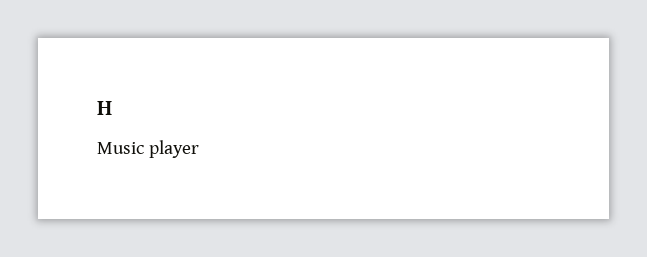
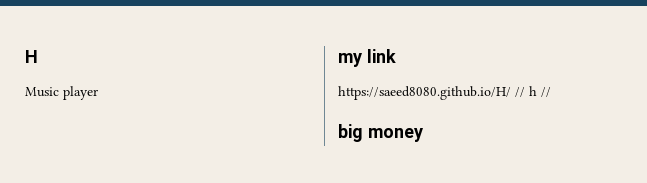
(199, 149) none -> [338,49,396,67] [338,86,551,100] [338,124,423,142] // my link // https://saeed8080.github.io/H/ // h // // big money

